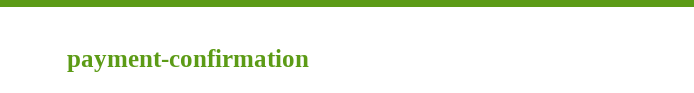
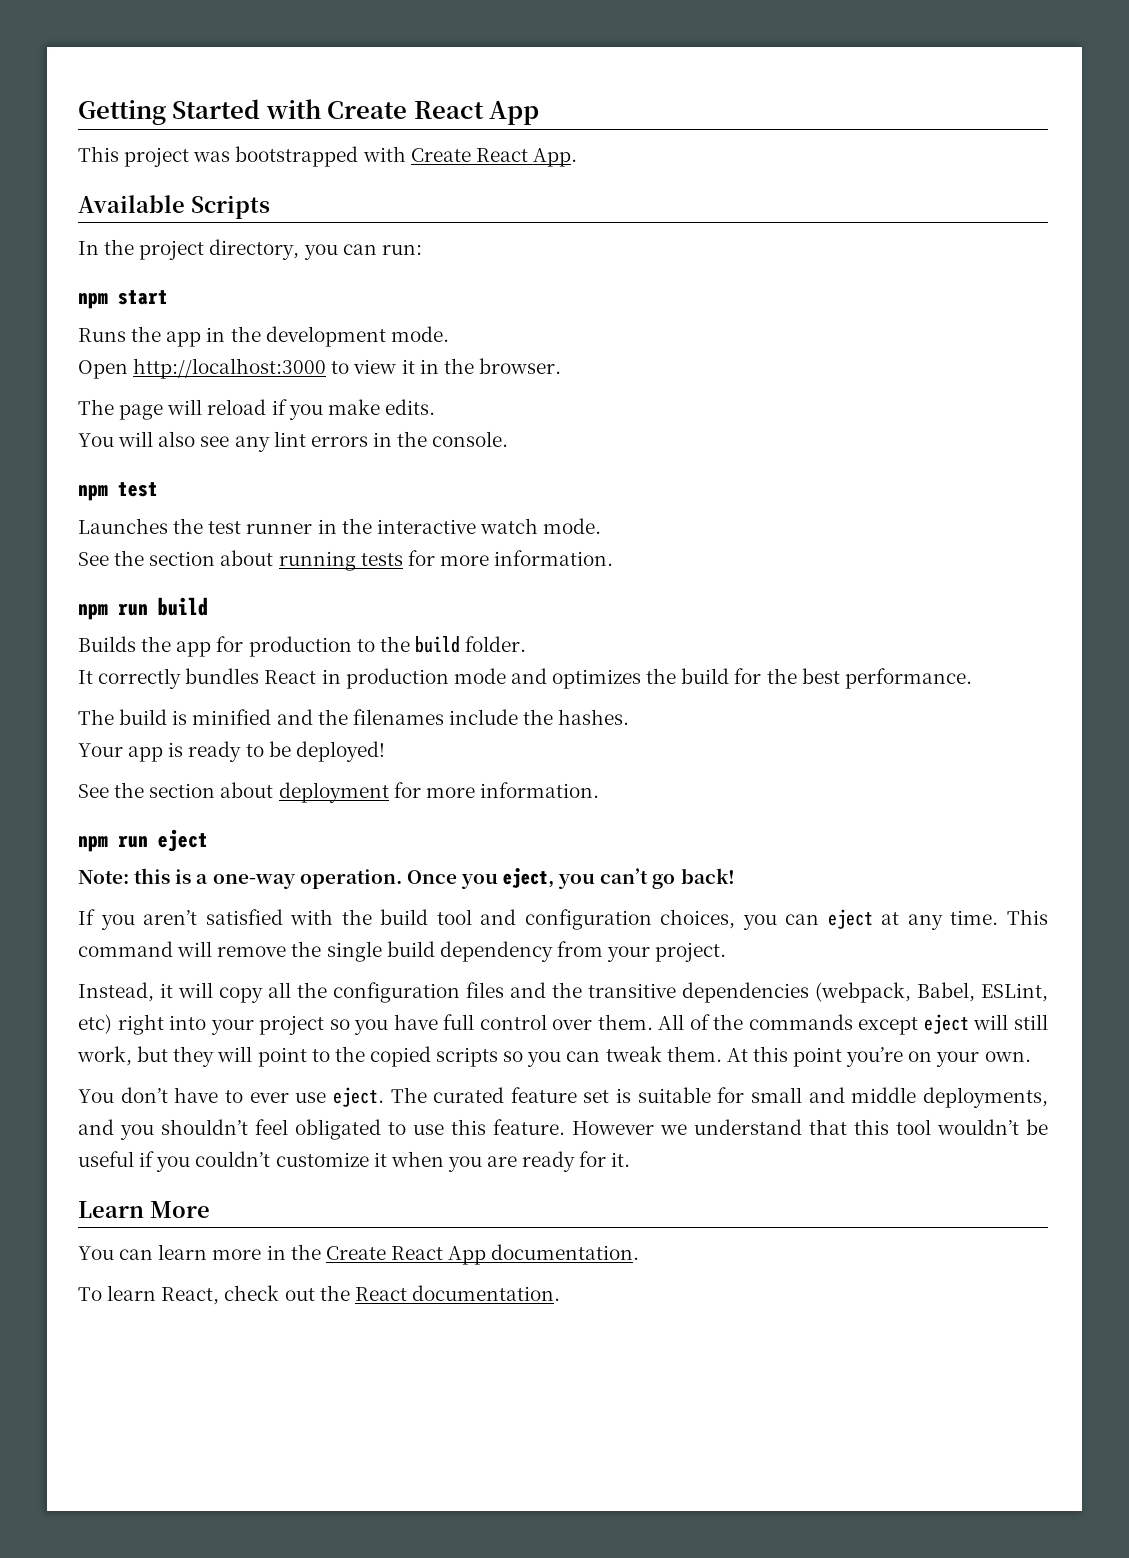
[67,49,309,72] payment-confirmation -> [78,99,540,125] [78,146,577,167] [78,195,270,219] [78,239,422,260] [78,290,168,309] [78,326,449,347] [78,358,561,379] [78,399,435,420] [78,431,509,452] [78,482,158,501] [78,518,602,534] [78,550,614,571] [78,597,208,620] [78,636,527,657] [78,668,972,689] [78,709,630,725] [78,741,385,762] [78,782,599,803] [78,829,208,852] [78,868,735,889] [78,909,1048,930] [78,941,727,962] [78,982,1048,1003] [78,1014,1048,1035] [77,1046,1031,1067] [78,1087,1048,1108] [78,1119,1048,1140] [78,1151,631,1172] [78,1201,210,1218] [78,1244,640,1265] [78,1285,560,1305] Getting Started with Create React App // This project was bootstrapped with Create React App. // Available Scripts // In the project directory, you can run: // npm start // Runs the app in the development mode. // Open http://localhost:3000 to view it in the browser. // The page will reload if you make edits. // You will also see any lint errors in the console. // npm test // Launches the test runner in the interactive watch mode. // See the section about running tests for more information. // npm run build // Builds the app for production to the build folder. // It correctly bundles React in production mode and optimizes the build for the best performance. // The build is minified and the filenames include the hashes. // Your app is ready to be deployed! // See the section about deployment for more information. // npm run eject // Note: this is a one-way operation. Once you eject, you can’t go back! // If you aren’t satisfied with the build tool and configuration choices, you can eject at any time. This command will remove the single build dependency from your project. // Instead, it will copy all the configuration files and the transitive dependencies (webpack, Babel, ESLint, etc) right into your project so you have full control over them. All of the commands except eject will still work, but they will point to the copied scripts so you can tweak them. At this point you’re on your own. // You don’t have to ever use eject. The curated feature set is suitable for small and middle deployments, and you shouldn’t feel obligated to use this feature. However we understand that this tool wouldn’t be useful if you couldn’t customize it when you are ready for it. // Learn More // You can learn more in the Create React App documentation. // To learn React, check out the React documentation.

